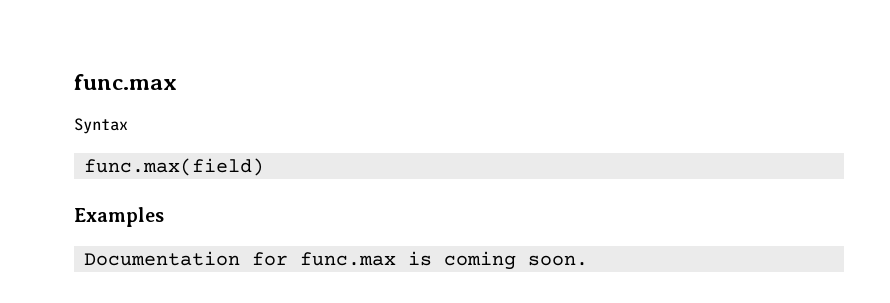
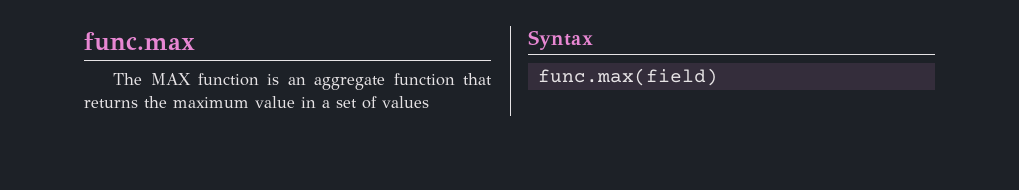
[74,118,128,134] [83,158,264,176] [74,207,164,227] [83,251,588,270] Syntax // func.max(field) // Examples // Documentation for func.max is coming soon. -> [113,73,492,90] [84,96,429,109] [528,30,593,50] [537,68,718,86] The MAX function is an aggregate function that returns the maximum value in a set of values // Syntax // func.max(field)

